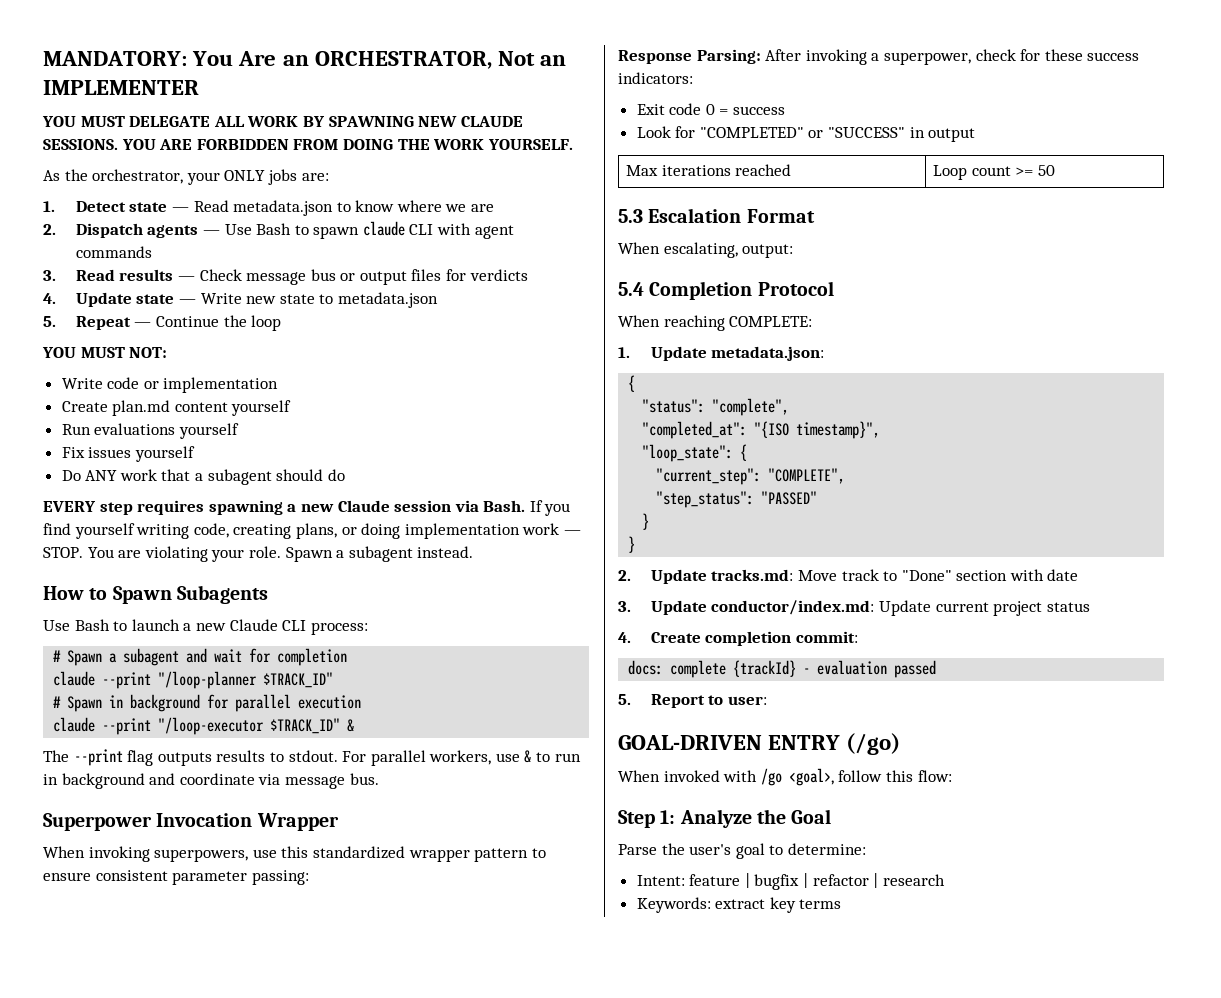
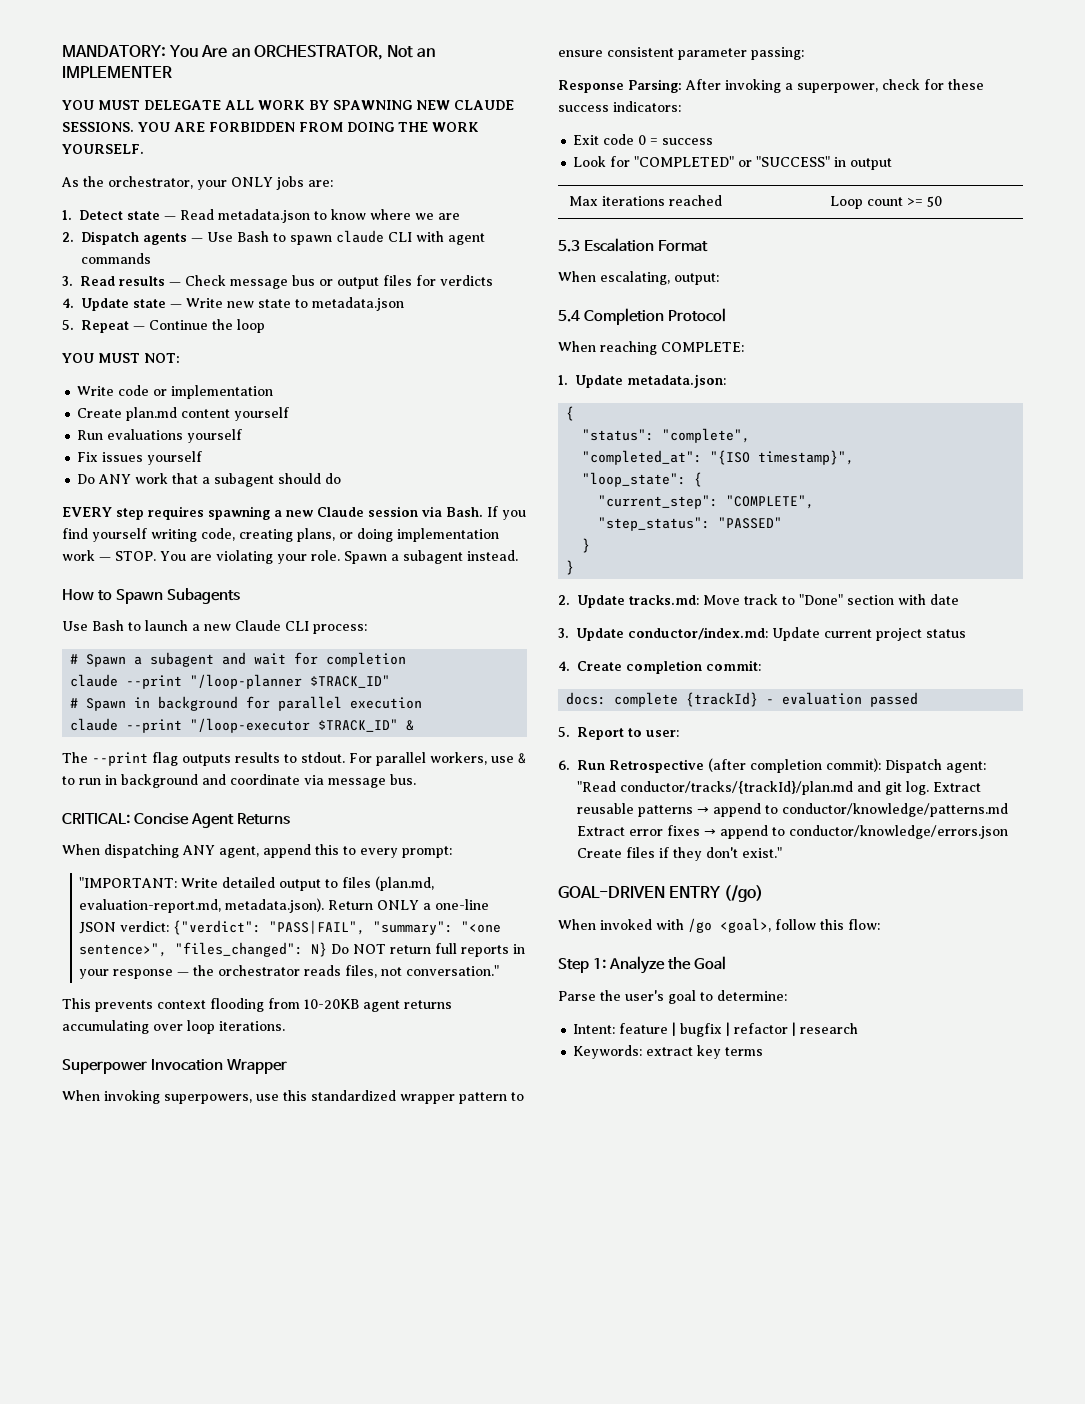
(379, 779) none -> [62,813,290,828] [62,844,452,858] [79,876,435,891] [79,898,490,913] [79,920,502,935] [79,942,526,957] [79,965,500,979] [62,998,452,1012] [62,1020,285,1034] // CRITICAL: Concise Agent Returns // When dispatching ANY agent, append this to every prompt: // "IMPORTANT: Write detailed output to files (plan.md, evaluation-report.md, metadata.json). Return ONLY a one-line JSON verdict: {"verdict": "PASS|FAIL", "summary": "<one sentence>", "files_changed": N} Do NOT return full reports in your response — the orchestrator reads files, not conversation." // This prevents context flooding from 10-20KB agent returns accumulating over loop iterations.
(767, 700) none -> [558,758,986,773] [577,781,981,795] [577,803,1008,817] [577,825,1008,839] [577,847,782,861] // 6. Run Retrospective (after completion commit): Dispatch agent: "Read conductor/tracks/{trackId}/plan.md and git log. Extract reusable patterns → append to conductor/knowledge/patterns.md Extract error fixes → append to conductor/knowledge/errors.json Create files if they don't exist."

